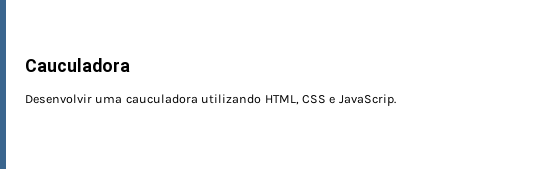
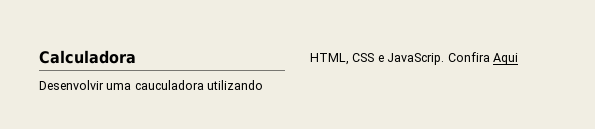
[25,58,130,72] Cauculadora -> [39,50,136,64] Calculadora
(396, 100) none -> [447,52,518,65] Confira Aqui

